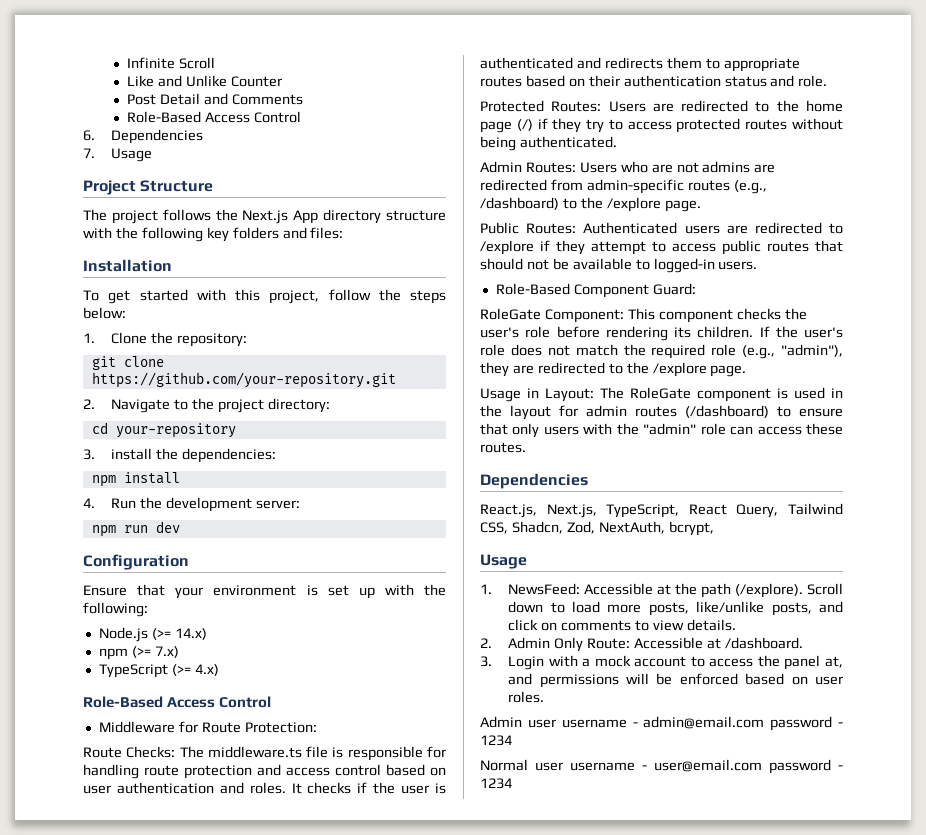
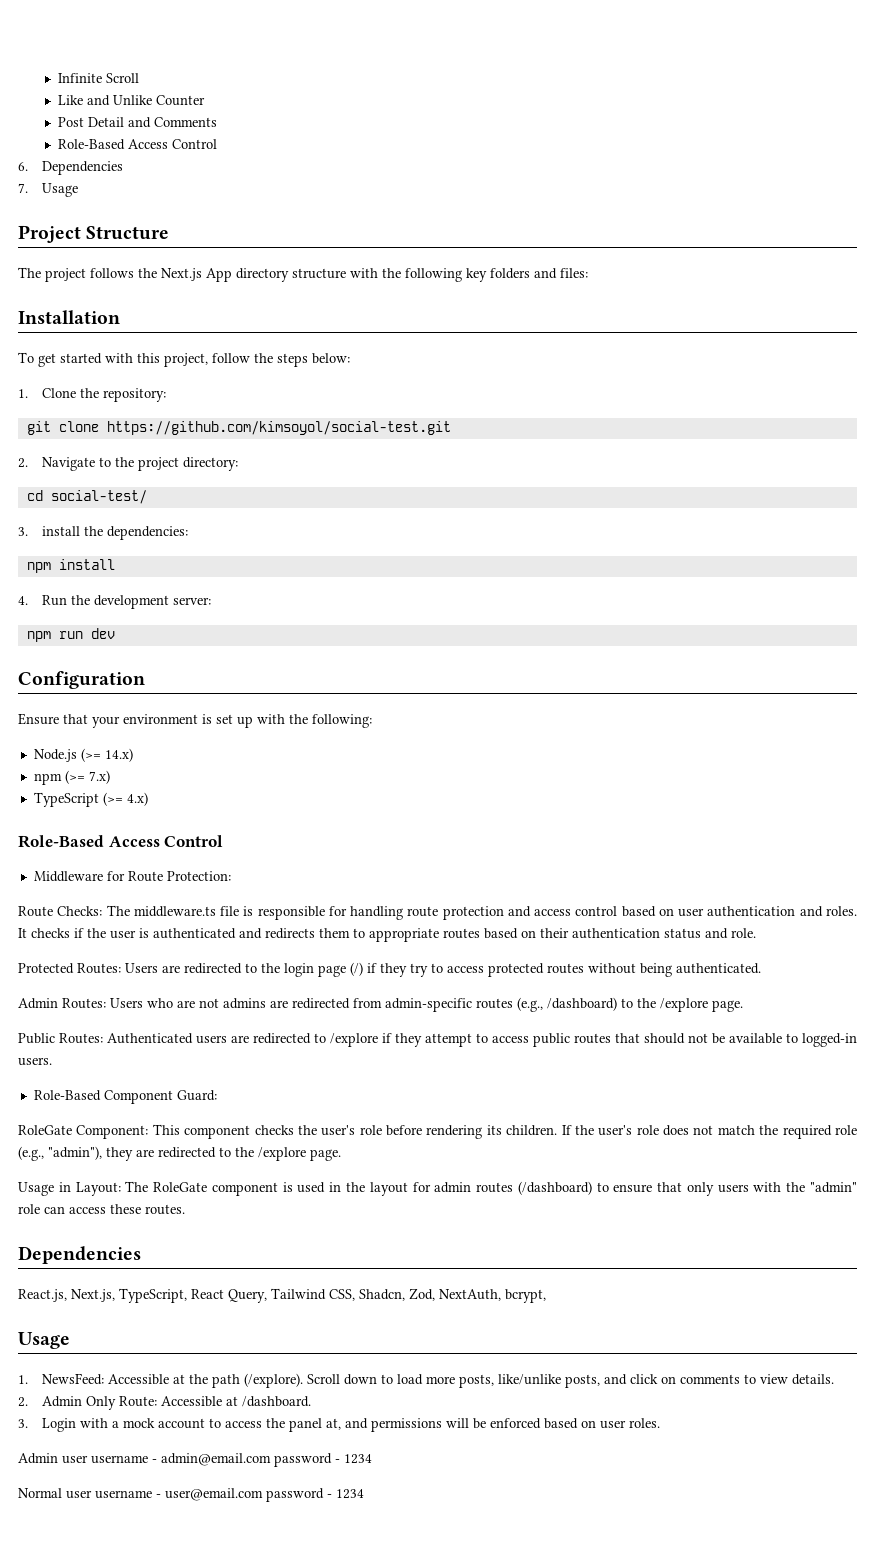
[91,372,396,388] https://github.com/your-repository.git -> [106,421,451,435] https://github.com/kimsoyol/social-test.git
[115,423,236,438] your-repository -> [50,490,147,504] social-test/
[806,100,843,112] home -> [284,963,314,977] login

